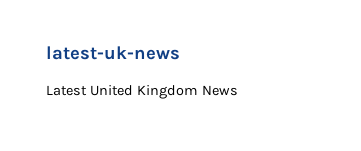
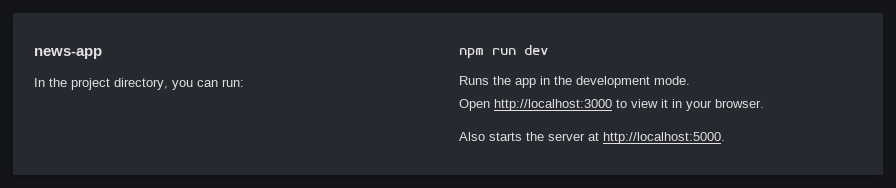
[46,46,180,60] [46,85,238,99] latest-uk-news // Latest United Kingdom News -> [34,48,102,59] [34,78,244,90] [459,45,548,59] [459,76,690,88] [459,99,764,111] [459,132,725,144] news-app // In the project directory, you can run: // npm run dev // Runs the app in the development mode. // Open http://localhost:3000 to view it in your browser. // Also starts the server at http://localhost:5000.

